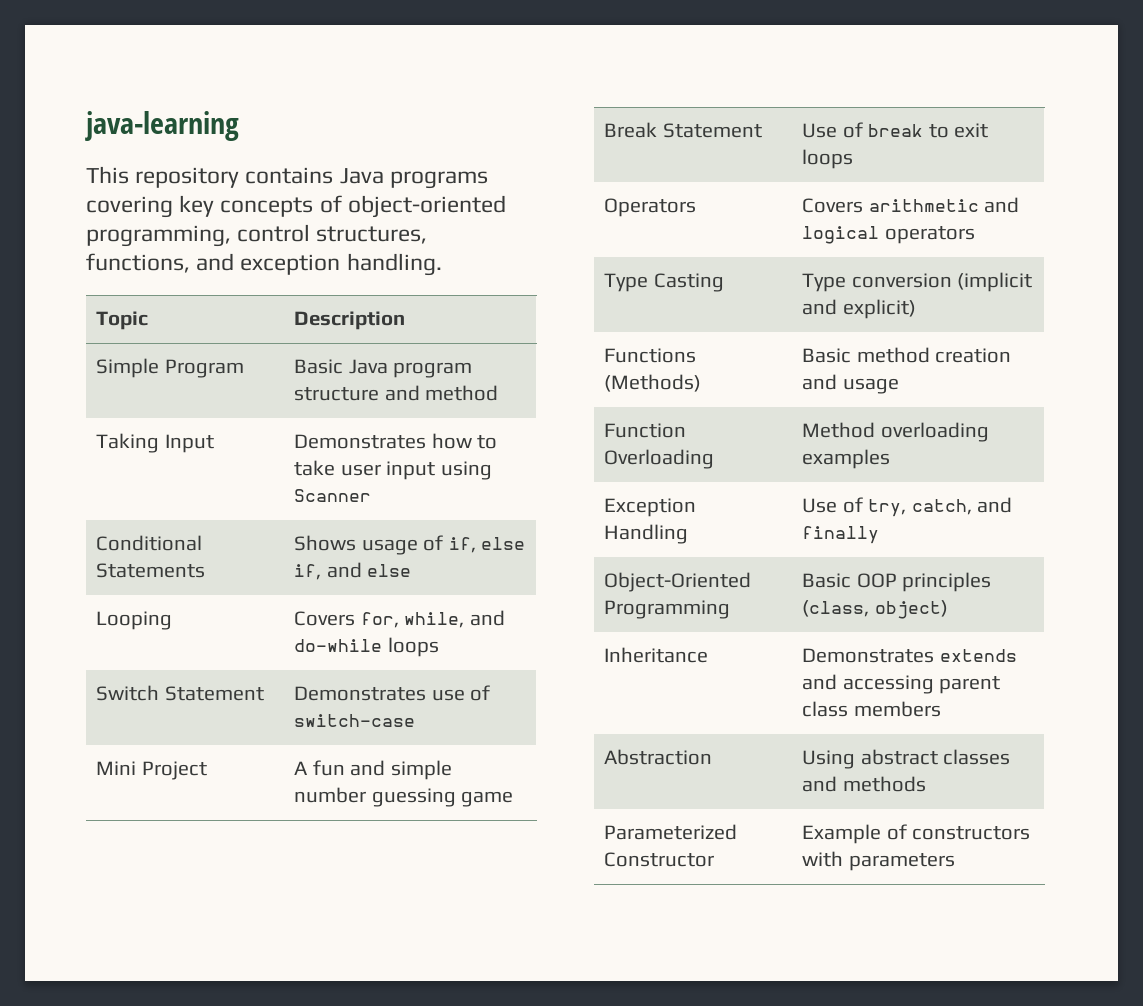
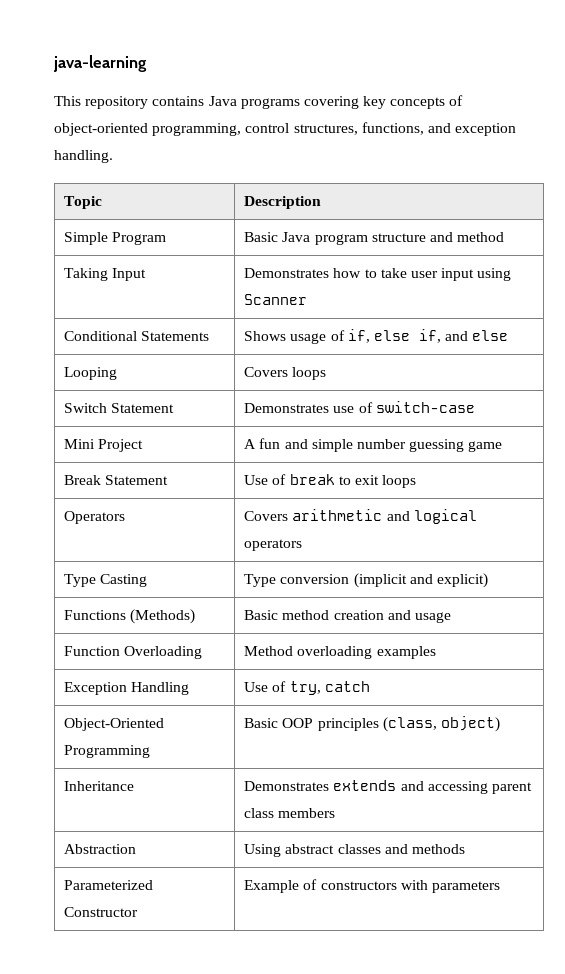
[360,610,505,628] [294,639,383,652] for, while, and do-while -> (289, 372) none
[911,497,1013,515] [802,526,880,544] catch, and finally -> [324,681,370,692] catch

